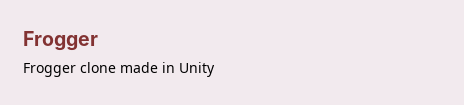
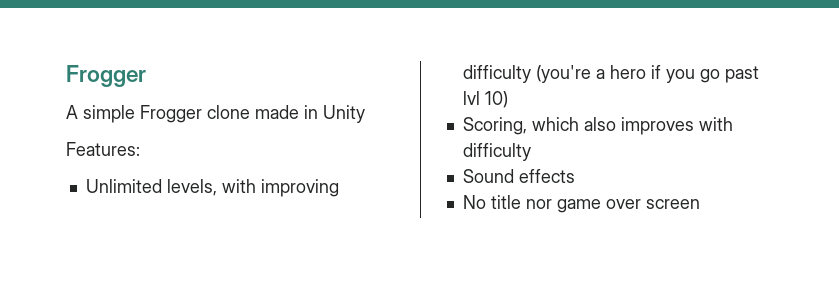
(98, 41) none -> [66,105,135,123] A simple
(215, 69) none -> [66,142,140,156] [85,179,339,197] [462,65,759,83] [462,91,508,108] [462,117,733,135] [462,143,531,161] [462,169,575,183] [462,195,700,213] // Features: // Unlimited levels, with improving difficulty (you're a hero if you go past lvl 10) // Scoring, which also improves with difficulty // Sound effects // No title nor game over screen

